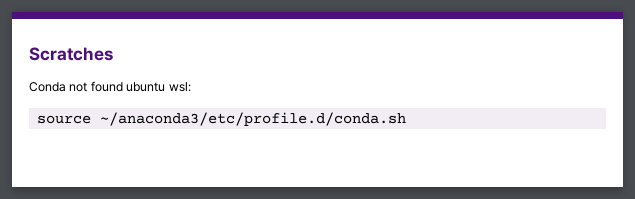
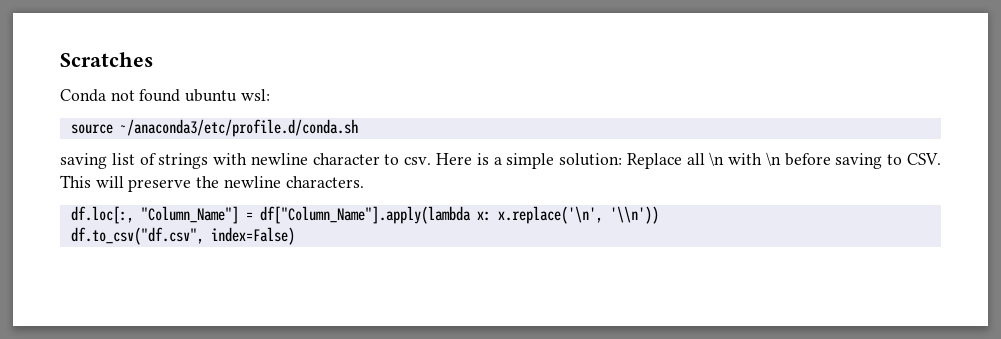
(406, 119) none -> [60,152,941,169] [60,175,364,192] [70,206,659,224] [70,227,295,245] // saving list of strings with newline character to csv. Here is a simple solution: Replace all \n with \n before saving to CSV. This will preserve the newline characters. // df.loc[:, "Column_Name"] = df["Column_Name"].apply(lambda x: x.replace('\n', '\\n')) // df.to_csv("df.csv", index=False)

